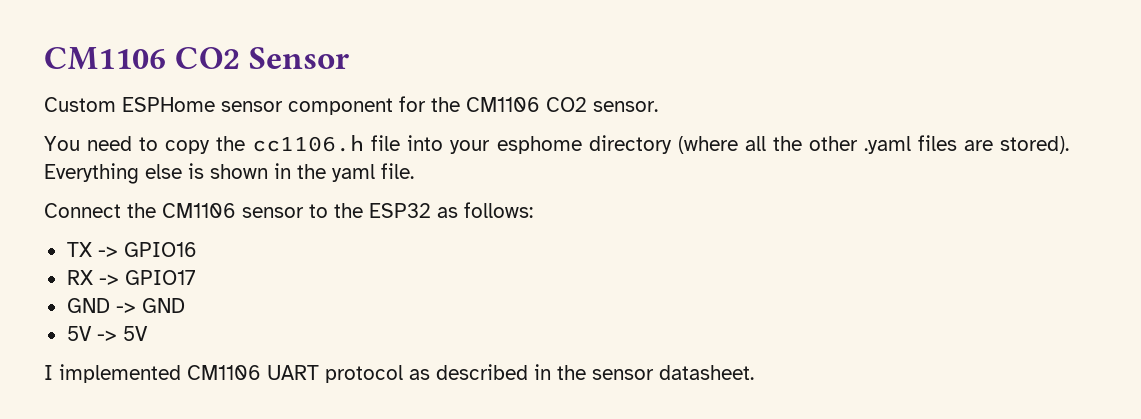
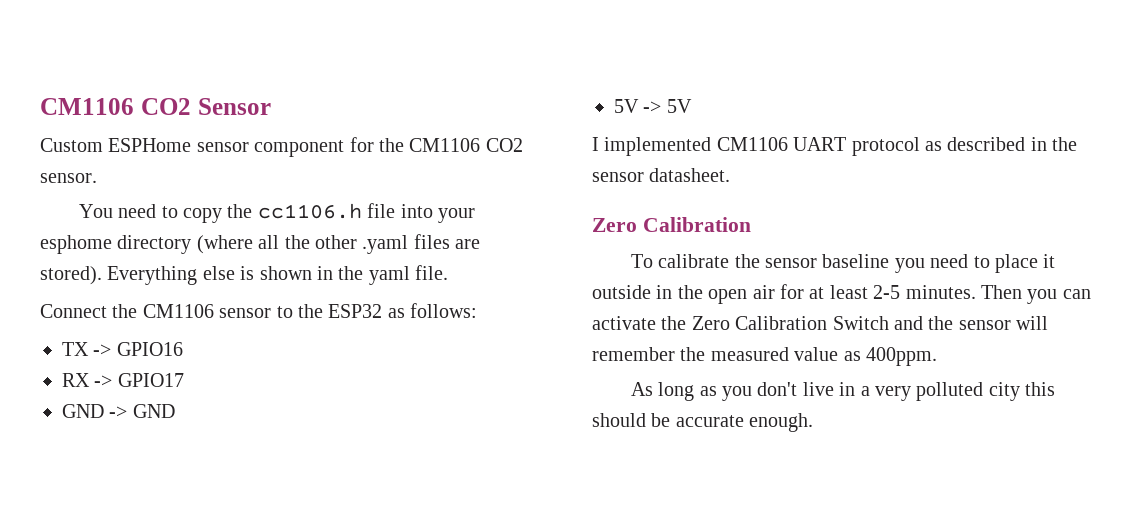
(754, 372) none -> [592,217,751,232] [630,254,1056,273] [592,284,1091,304] [592,316,1049,330] [592,347,937,366] [630,382,1056,401] [592,413,814,432] // Zero Calibration // To calibrate the sensor baseline you need to place it outside in the open air for at least 2-5 minutes. Then you can activate the Zero Calibration Switch and the sensor will remember the measured value as 400ppm. // As long as you don't live in a very polluted city this should be accurate enough.

